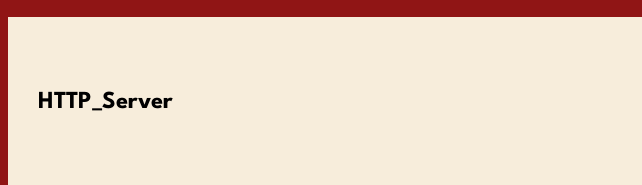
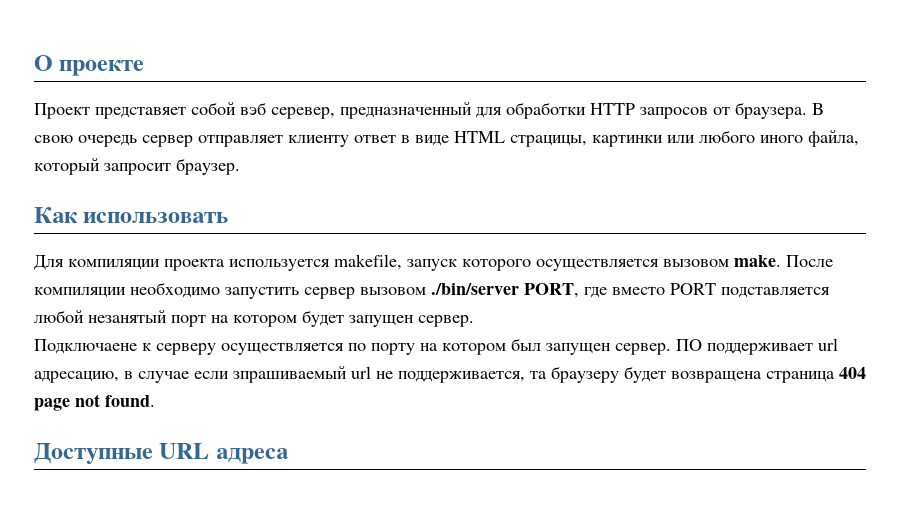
[38,91,173,111] HTTP_Server -> [34,55,145,76] [34,102,824,119] [34,130,859,147] [34,158,240,175] [34,207,229,223] [34,254,833,271] [34,282,830,299] [34,310,474,327] [34,338,838,355] [34,366,866,383] [34,394,155,411] [34,443,289,464] О проекте // Проект представяет собой вэб серевер, предназначенный для обработки HTTP запросов от браузера. В свою очередь сервер отправляет клиенту ответ в виде HTML страцицы, картинки или любого иного файла, который запросит браузер. // Как использовать // Для компиляции проекта используется makefile, запуск которого осуществляется вызовом make. После компиляции необходимо запустить сервер вызовом ./bin/server PORT, где вместо PORT подставляется любой незанятый порт на котором будет запущен сервер. // Подключаене к серверу осуществляется по порту на котором был запущен сервер. ПО поддерживает url адресацию, в случае если зпрашиваемый url не поддерживается, та браузеру будет возвращена страница 404 page not found. // Доступные URL адреса

